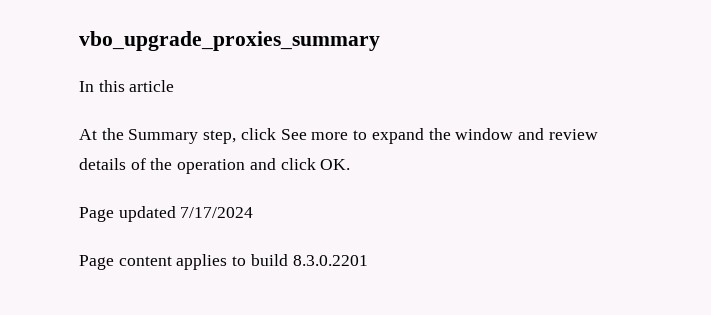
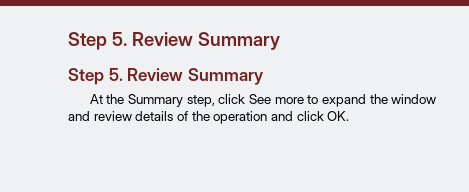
[79,31,380,51] [79,80,175,92] vbo_upgrade_proxies_summary // In this article -> [68,32,280,50] [68,68,264,85] Step 5. Review Summary // Step 5. Review Summary
[79,206,254,222] [79,254,368,270] // Page updated 7/17/2024 // Page content applies to build 8.3.0.2201 -> (350, 116) none

